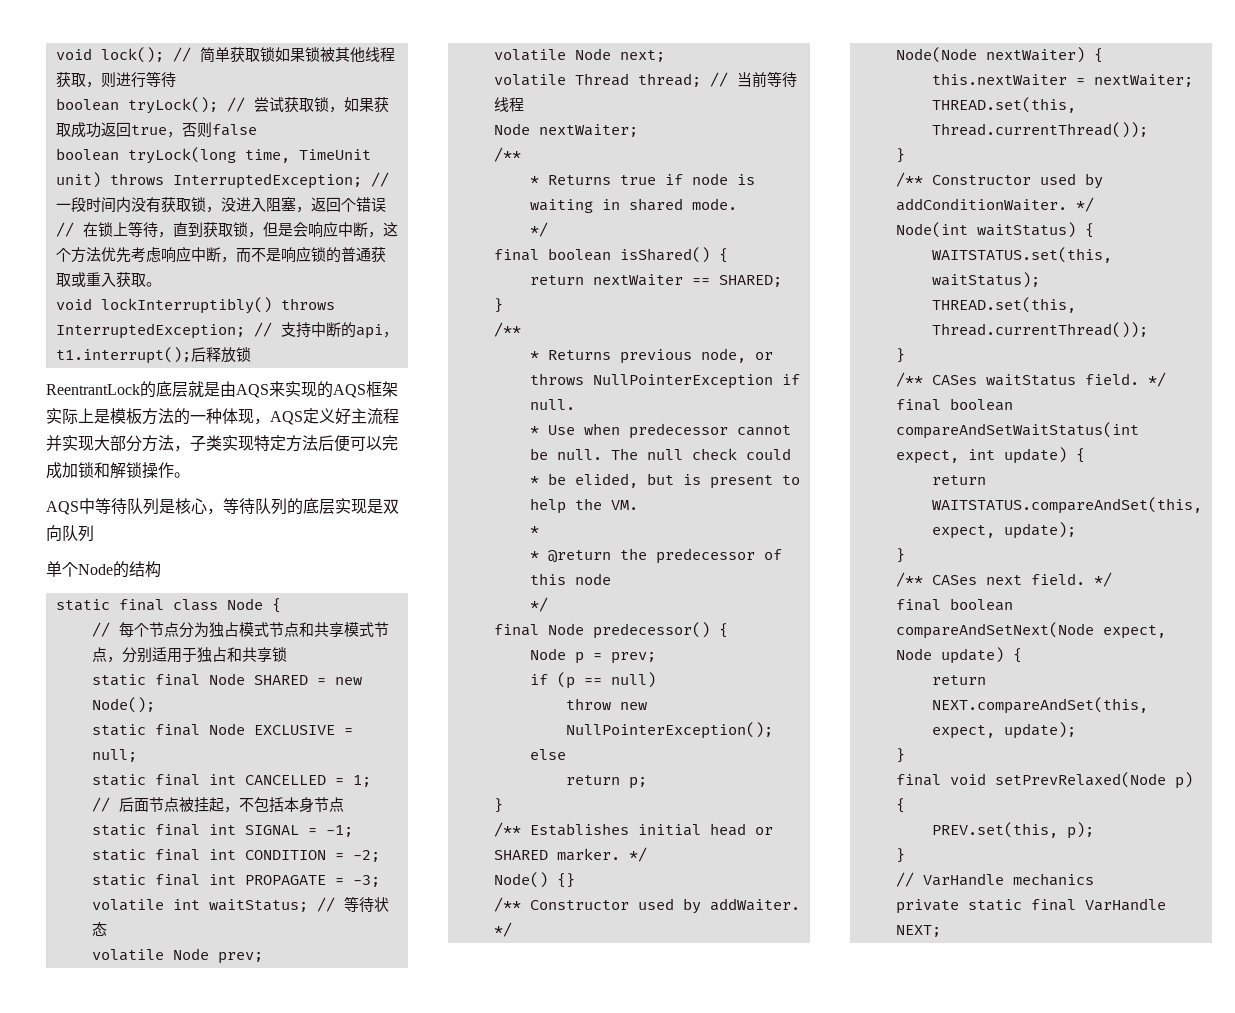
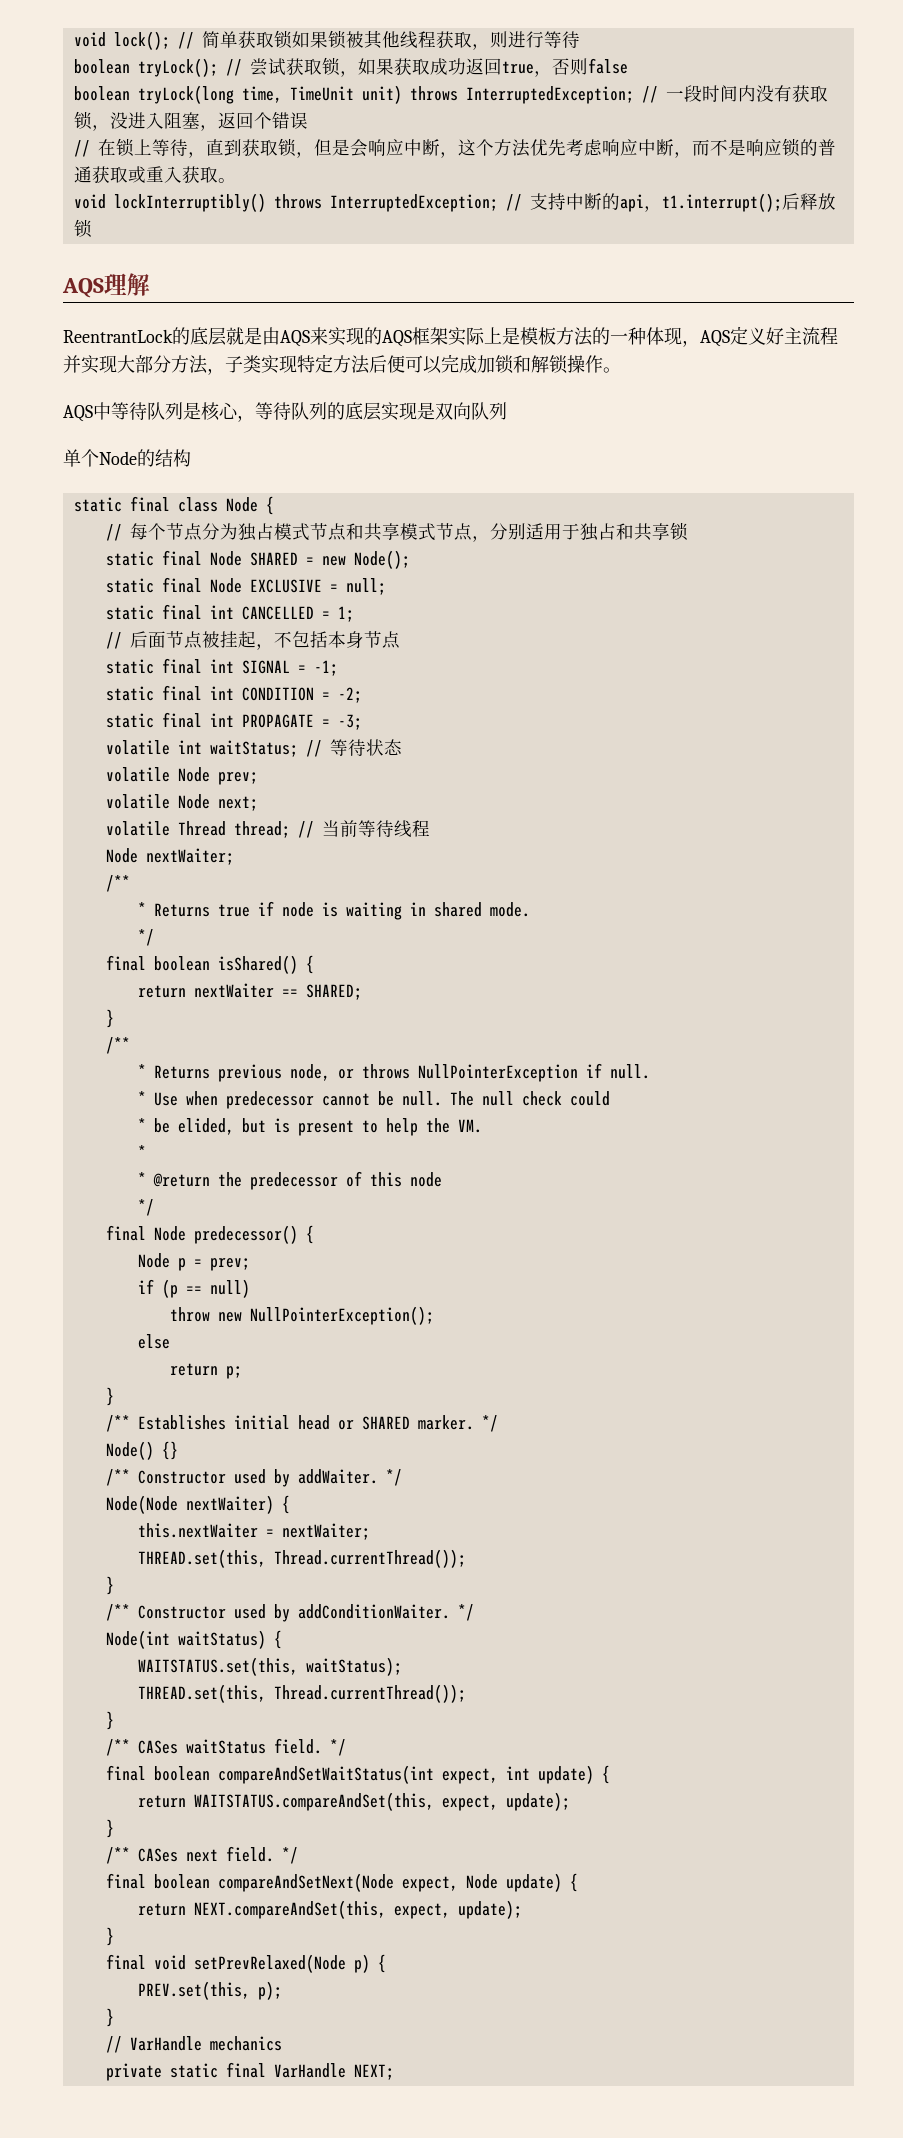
(251, 354) none -> [62,273,150,298] // AQS理解

